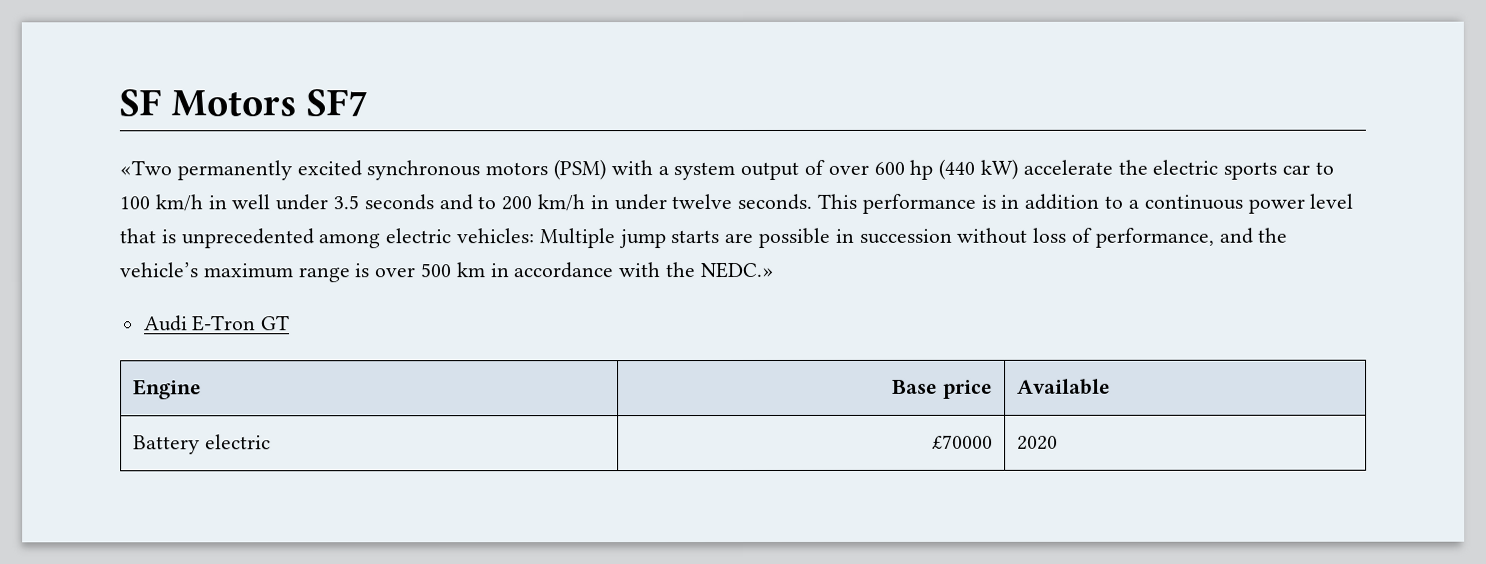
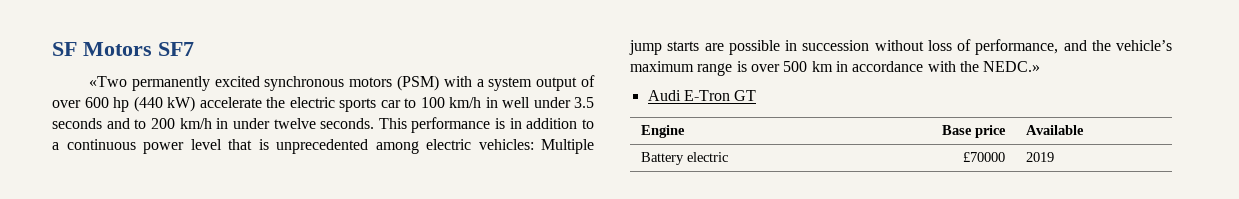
[1017,435,1059,450] 2020 -> [1026,152,1055,162] 2019

